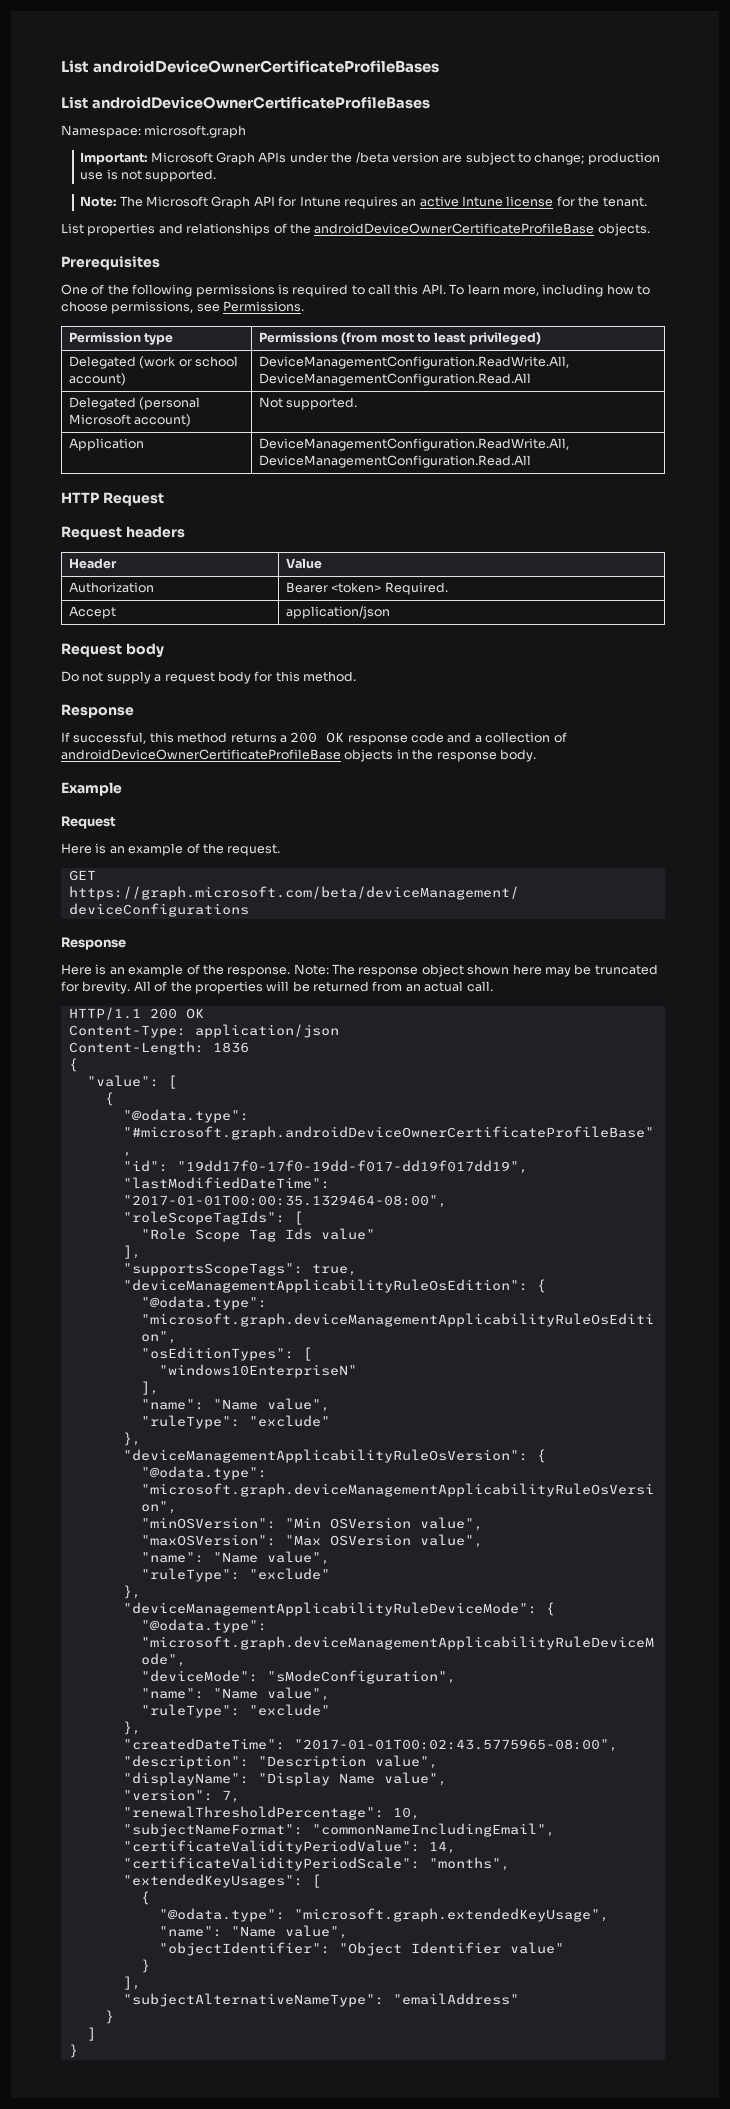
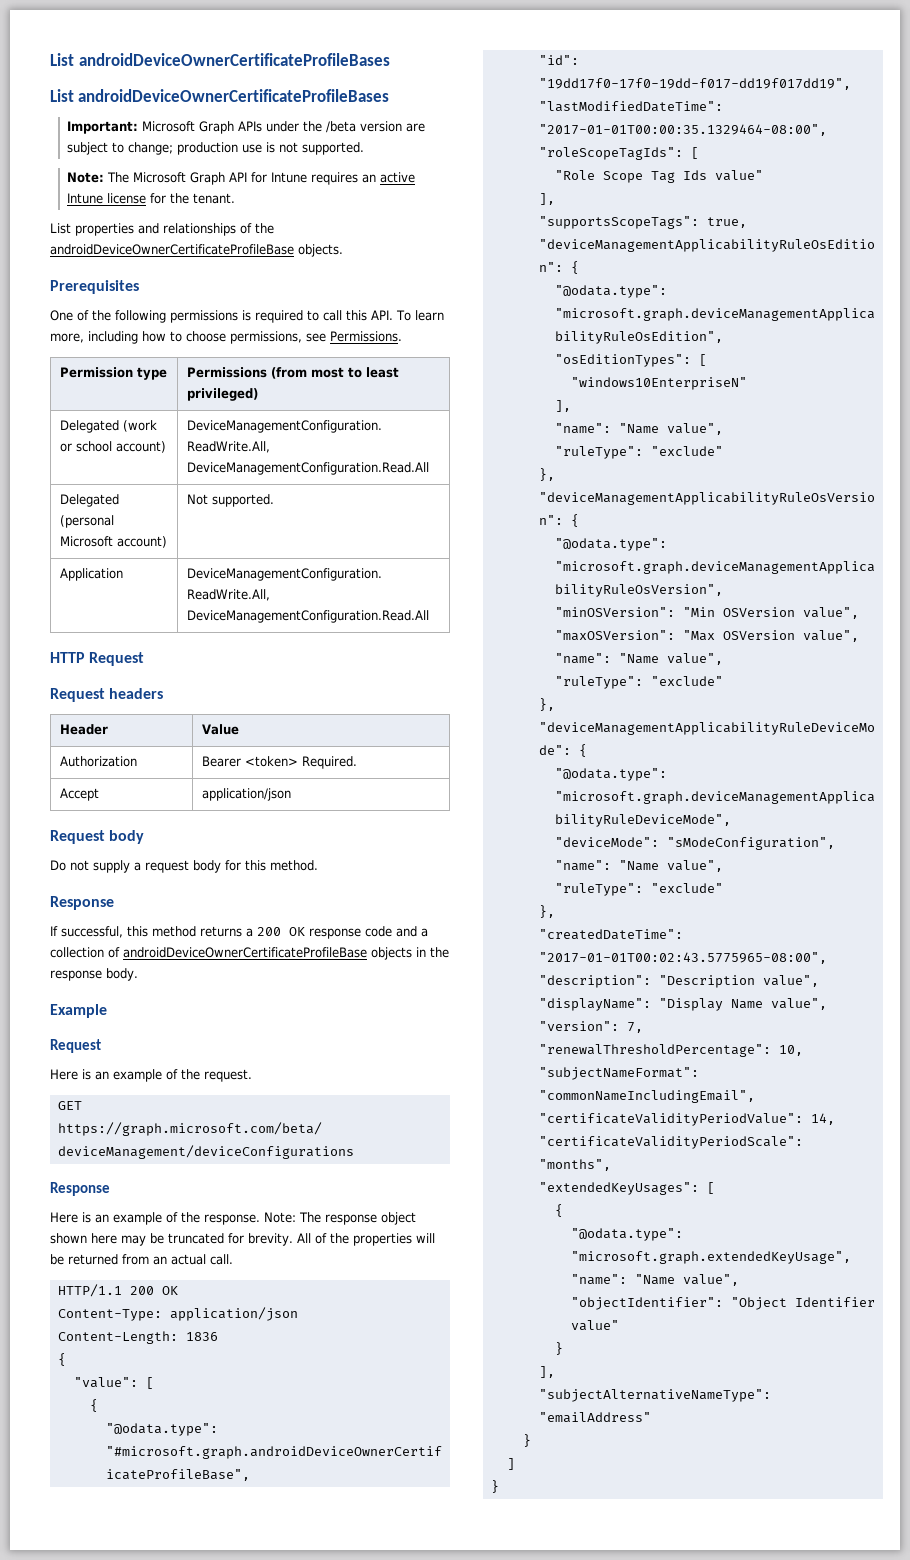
[61,125,247,138] // Namespace: microsoft.graph -> (390, 95) none

